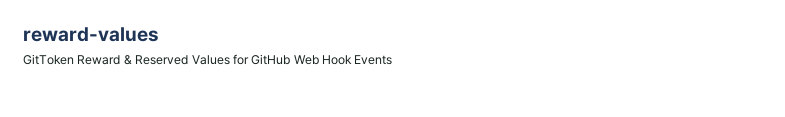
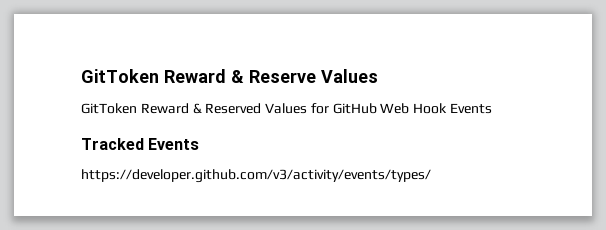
[23,27,159,42] reward-values -> [81,69,378,83] GitToken Reward & Reserve Values
(393, 60) none -> [81,138,200,150] [81,169,431,183] // Tracked Events // https://developer.github.com/v3/activity/events/types/

